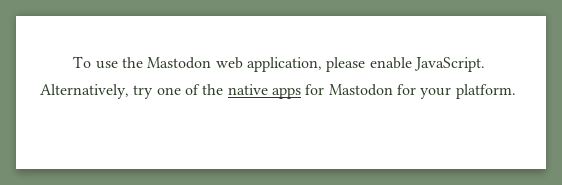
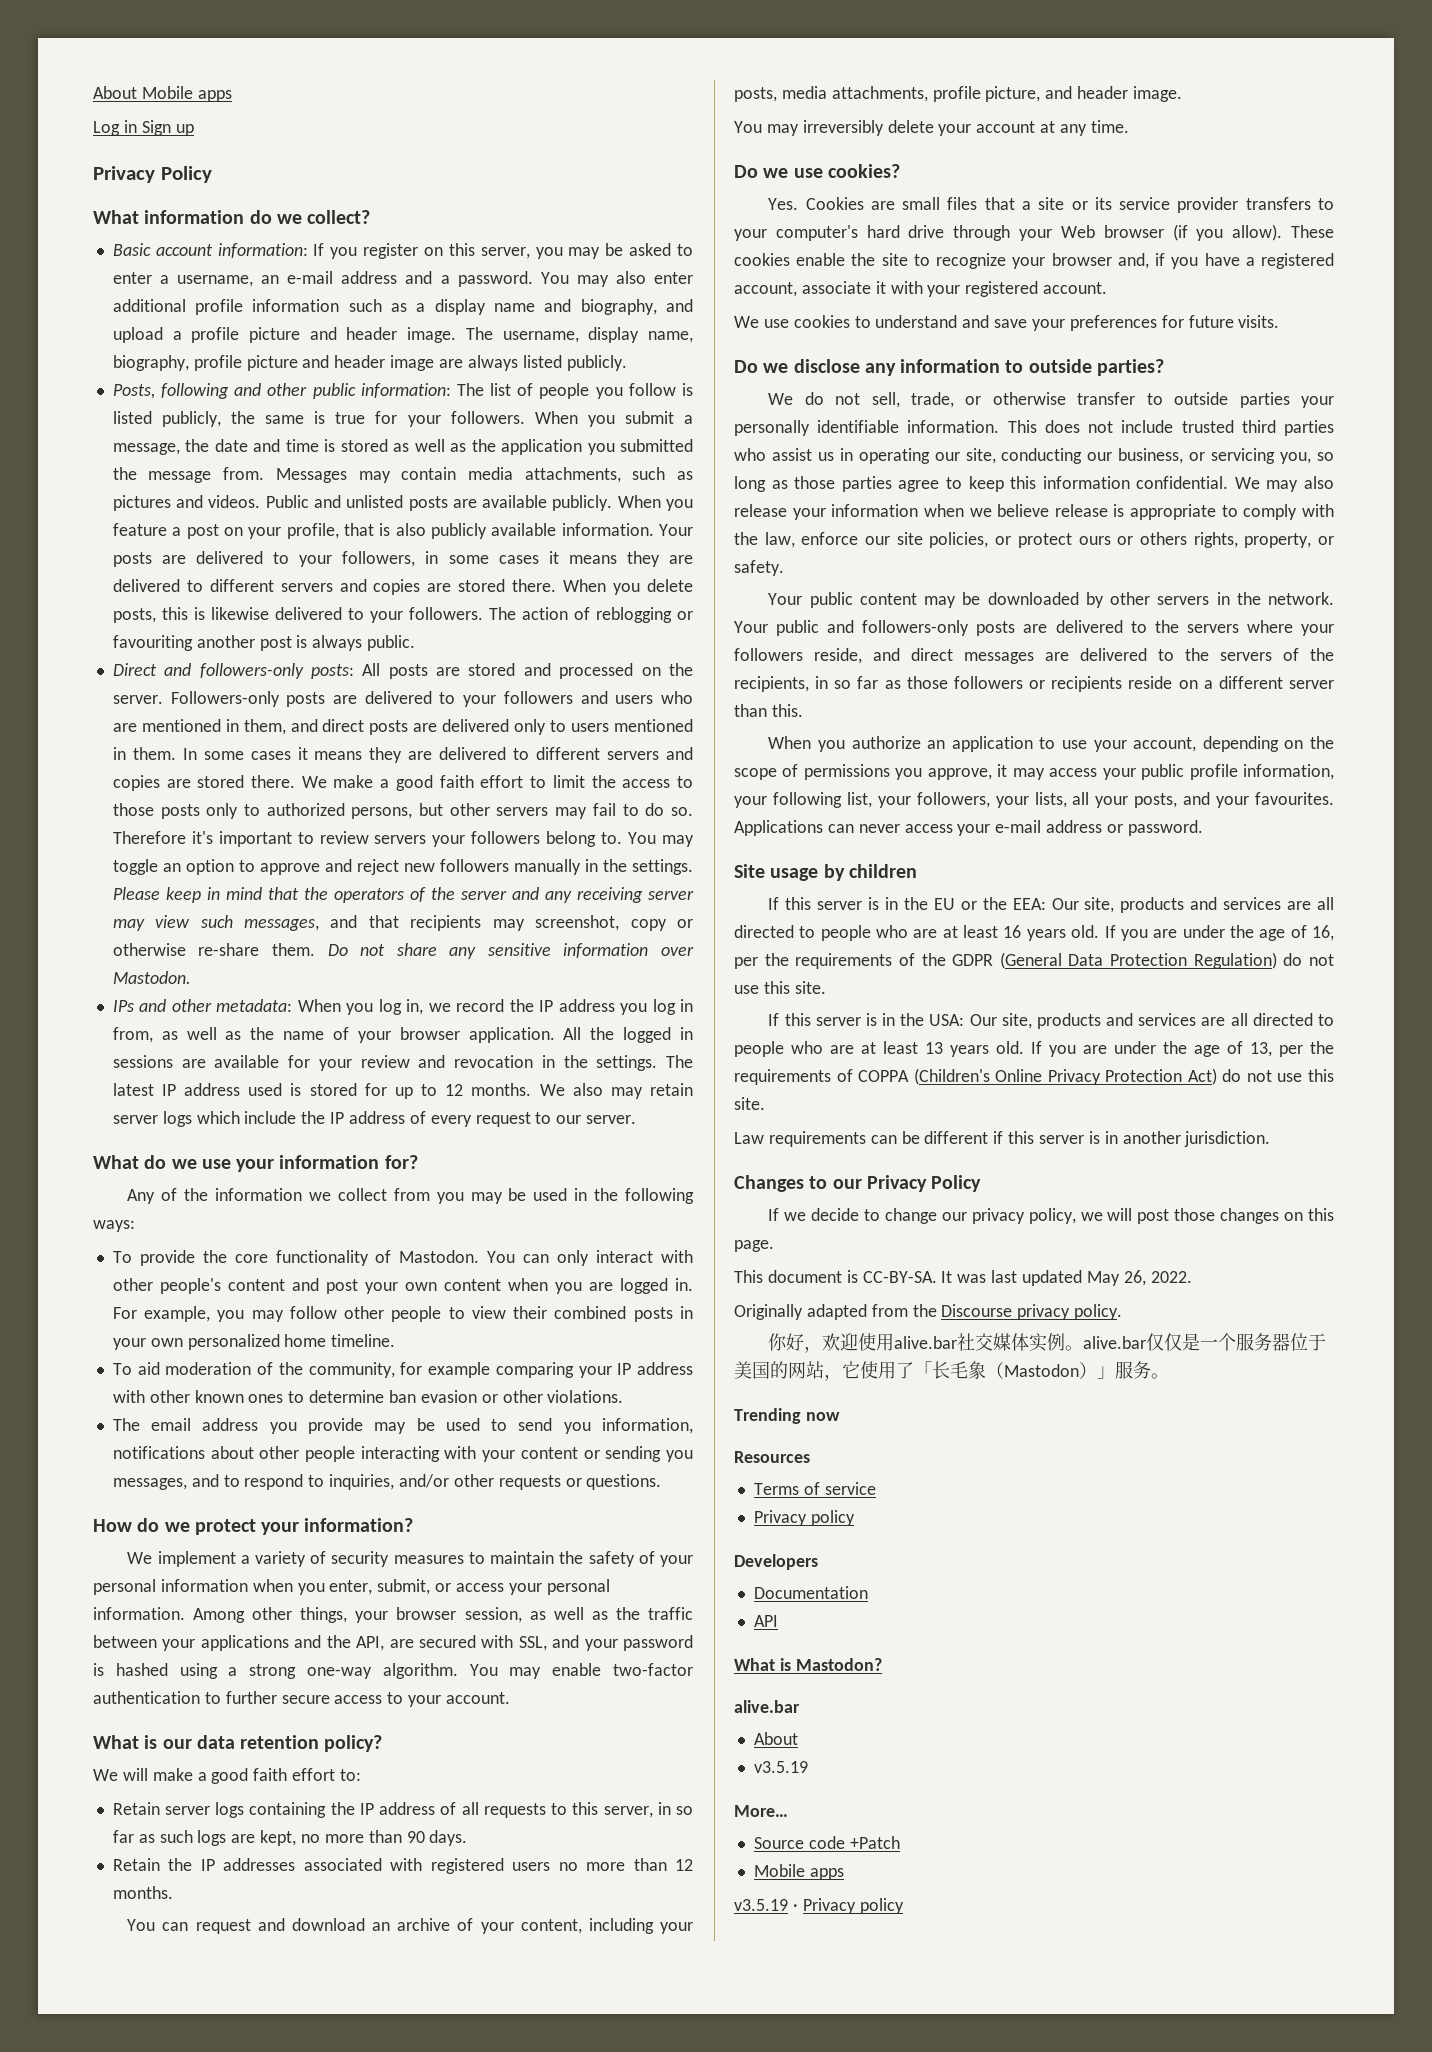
[73,56,486,72] [40,84,516,99] To use the Mastodon web application, please enable JavaScript. Alternatively, try one of the native apps for Mastodon for your platform. -> [93,86,232,102] [93,120,194,136] [93,166,212,183] [93,210,371,224] [112,243,694,259] [112,271,694,287] [112,299,693,315] [112,327,694,343] [112,355,627,371] [112,383,694,399] [112,411,694,427] [112,439,693,455] [112,467,693,483] [112,495,693,511] [112,523,694,539] [112,551,694,567] [112,579,693,595] [112,607,693,623] [112,635,416,651] [112,663,693,679] [112,691,694,707] [112,719,694,735] [112,747,693,763] [112,775,694,791] [112,803,694,819] [112,831,694,847] [112,859,693,875] [112,887,694,903] [112,915,693,931] [112,943,694,959] [112,971,191,984] [112,999,694,1015] [112,1027,693,1043] [112,1055,693,1071] [112,1083,693,1099] [112,1111,637,1127] [93,1155,418,1172] [127,1188,694,1204] [93,1220,135,1232] [112,1250,693,1266] [112,1278,693,1294] [112,1306,693,1322] [112,1334,396,1350] [112,1362,693,1378] [112,1390,624,1403] [112,1418,694,1434] [112,1446,694,1462] [112,1474,662,1490] [93,1518,414,1535] [127,1551,693,1567] [93,1579,610,1595] [93,1607,693,1623] [93,1635,694,1651] [93,1663,693,1679] [93,1691,511,1707] [93,1735,383,1752] [93,1768,362,1784] [112,1802,694,1818] [112,1830,468,1846] [112,1858,694,1874] [112,1886,173,1899] [127,1918,693,1934] [734,86,1183,102] [734,120,1129,136] [734,164,900,178] [768,197,1334,213] [734,224,1334,241] [734,253,1334,269] [734,281,1108,297] [734,315,1280,331] [734,359,1164,376] [768,392,1334,408] [734,420,1334,436] [734,448,1334,464] [734,476,1334,492] [734,504,1334,520] [734,532,1334,548] [734,560,784,576] [768,592,1334,608] [734,620,1334,636] [734,648,1334,664] [734,676,1334,692] [734,704,803,717] [768,736,1334,752] [734,764,1334,780] [734,792,1334,808] [734,820,1203,836] [734,864,917,881] [768,897,1334,913] [734,925,1335,941] [734,952,1334,969] [734,981,826,994] [768,1013,1334,1029] [734,1041,1334,1057] [734,1068,1334,1085] [734,1097,765,1110] [734,1131,1271,1147] [734,1175,982,1192] [768,1208,1334,1224] [734,1240,774,1252] [734,1270,1192,1286] [734,1304,1123,1320] [768,1333,1327,1353] [734,1361,1169,1381] [734,1408,840,1424] [734,1451,810,1463] [753,1482,876,1495] [753,1510,855,1526] [734,1554,818,1570] [753,1586,868,1599] [753,1615,778,1627] [734,1658,882,1671] [734,1700,800,1713] [753,1732,798,1745] [753,1761,808,1773] [734,1805,788,1817] [753,1836,900,1849] [753,1864,844,1880] [734,1898,904,1914] About Mobile apps // Log in Sign up // Privacy Policy // What information do we collect? // Basic account information: If you register on this server, you may be asked to enter a username, an e-mail address and a password. You may also enter additional profile information such as a display name and biography, and upload a profile picture and header image. The username, display name, biography, profile picture and header image are always listed publicly. // Posts, following and other public information: The list of people you follow is listed publicly, the same is true for your followers. When you submit a message, the date and time is stored as well as the application you submitted the message from. Messages may contain media attachments, such as pictures and videos. Public and unlisted posts are available publicly. When you feature a post on your profile, that is also publicly available information. Your posts are delivered to your followers, in some cases it means they are delivered to different servers and copies are stored there. When you delete posts, this is likewise delivered to your followers. The action of reblogging or favouriting another post is always public. // Direct and followers-only posts: All posts are stored and processed on the server. Followers-only posts are delivered to your followers and users who are mentioned in them, and direct posts are delivered only to users mentioned in them. In some cases it means they are delivered to different servers and copies are stored there. We make a good faith effort to limit the access to those posts only to authorized persons, but other servers may fail to do so. Therefore it's important to review servers your followers belong to. You may toggle an option to approve and reject new followers manually in the settings. Please keep in mind that the operators of the server and any receiving server may view such messages, and that recipients may screenshot, copy or otherwise re-share them. Do not share any sensitive information over Mastodon. // IPs and other metadata: When you log in, we record the IP address you log in from, as well as the name of your browser application. All the logged in sessions are available for your review and revocation in the settings. The latest IP address used is stored for up to 12 months. We also may retain server logs which include the IP address of every request to our server. // What do we use your information for? // Any of the information we collect from you may be used in the following ways: // To provide the core functionality of Mastodon. You can only interact with other people's content and post your own content when you are logged in. For example, you may follow other people to view their combined posts in your own personalized home timeline. // To aid moderation of the community, for example comparing your IP address with other known ones to determine ban evasion or other violations. // The email address you provide may be used to send you information, notifications about other people interacting with your content or sending you messages, and to respond to inquiries, and/or other requests or questions. // How do we protect your information? // We implement a variety of security measures to maintain the safety of your personal information when you enter, submit, or access your personal information. Among other things, your browser session, as well as the traffic between your applications and the API, are secured with SSL, and your password is hashed using a strong one-way algorithm. You may enable two-factor authentication to further secure access to your account. // What is our data retention policy? // We will make a good faith effort to: // Retain server logs containing the IP address of all requests to this server, in so far as such logs are kept, no more than 90 days. // Retain the IP addresses associated with registered users no more than 12 months. // You can request and download an archive of your content, including your posts, media attachments, profile picture, and header image. // You may irreversibly delete your account at any time. // Do we use cookies? // Yes. Cookies are small files that a site or its service provider transfers to your computer's hard drive through your Web browser (if you allow). These cookies enable the site to recognize your browser and, if you have a registered account, associate it with your registered account. // We use cookies to understand and save your preferences for future visits. // Do we disclose any information to outside parties? // We do not sell, trade, or otherwise transfer to outside parties your personally identifiable information. This does not include trusted third parties who assist us in operating our site, conducting our business, or servicing you, so long as those parties agree to keep this information confidential. We may also release your information when we believe release is appropriate to comply with the law, enforce our site policies, or protect ours or others rights, property, or safety. // Your public content may be downloaded by other servers in the network. Your public and followers-only posts are delivered to the servers where your followers reside, and direct messages are delivered to the servers of the recipients, in so far as those followers or recipients reside on a different server than this. // When you authorize an application to use your account, depending on the scope of permissions you approve, it may access your public profile information, your following list, your followers, your lists, all your posts, and your favourites. Applications can never access your e-mail address or password. // Site usage by children // If this server is in the EU or the EEA: Our site, products and services are all directed to people who are at least 16 years old. If you are under the age of 16, per the requirements of the GDPR (General Data Protection Regulation) do not use this site. // If this server is in the USA: Our site, products and services are all directed to people who are at least 13 years old. If you are under the age of 13, per the requirements of COPPA (Children's Online Privacy Protection Act) do not use this site. // Law requirements can be different if this server is in another jurisdiction. // Changes to our Privacy Policy // If we decide to change our privacy policy, we will post those changes on this page. // This document is CC-BY-SA. It was last updated May 26, 2022. // Originally adapted from the Discourse privacy policy. // 你好，欢迎使用alive.bar社交媒体实例。alive.bar仅仅是一个服务器位于美国的网站，它使用了「长毛象（Mastodon）」服务。 // Trending now // Resources // Terms of service // Privacy policy // Developers // Documentation // API // What is Mastodon? // alive.bar // About // v3.5.19 // More… // Source code +Patch // Mobile apps // v3.5.19 · Privacy policy

